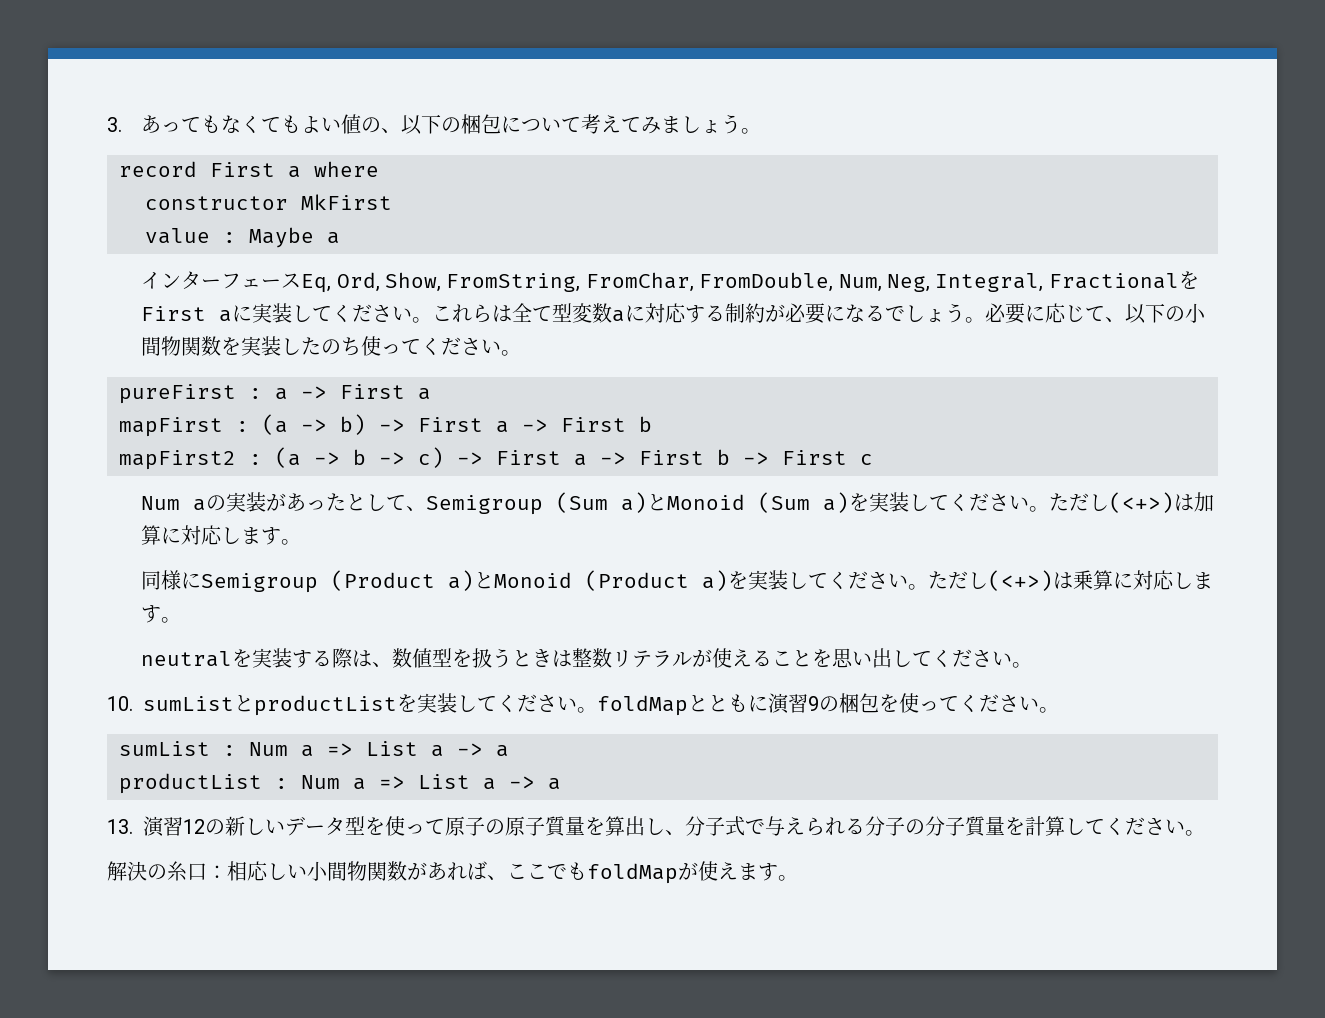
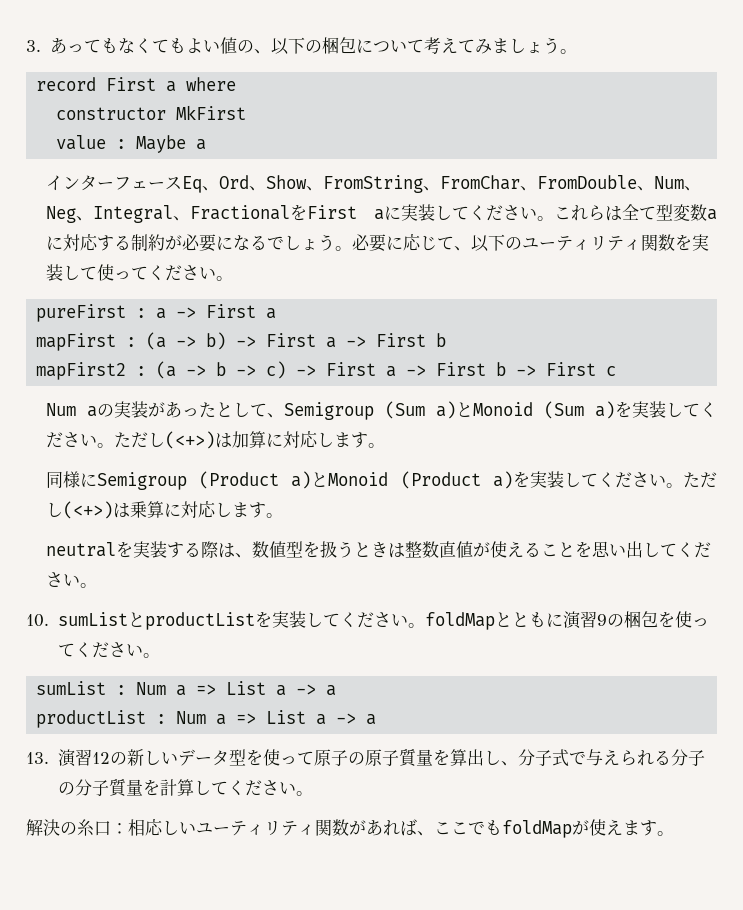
[301,272,1044,293] Eq, Ord, Show, FromString, FromChar, FromDouble, Num, Neg, Integral, -> [181,175,701,193] [45,205,190,223] Eq、Ord、Show、FromString、FromChar、FromDouble、Num、Neg、Integral、
[1185,303,1207,323] [141,336,182,356] 小間物 -> [521,236,641,251] ユーティリティ
[301,337,362,356] たのち -> [79,266,97,280] て
[612,650,693,668] リテラル -> [438,541,473,558] 直値
[307,861,367,881] 小間物 -> [196,821,315,836] ユーティリティ

